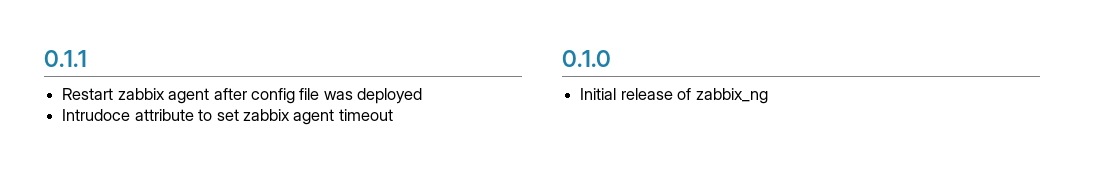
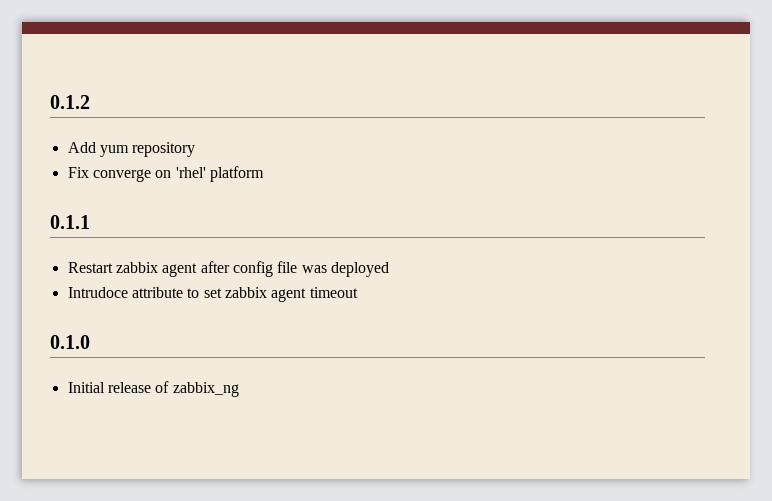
(44, 58) none -> [50,95,90,109] [67,142,196,157] [67,166,264,182] 0.1.2 // Add yum repository // Fix converge on 'rhel' platform //

